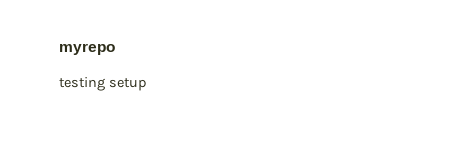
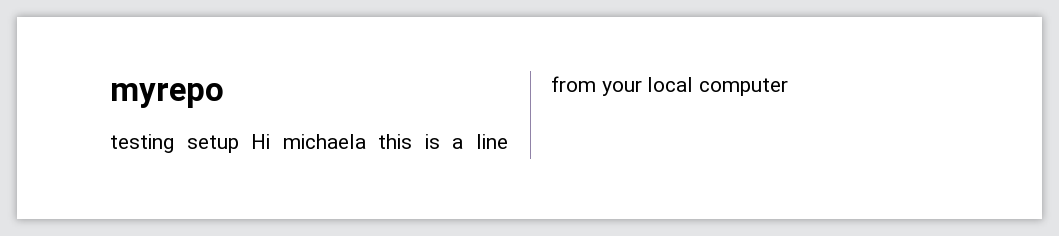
(146, 84) none -> [251,134,508,149] [551,76,789,96] Hi michaela this is a line from your local computer

